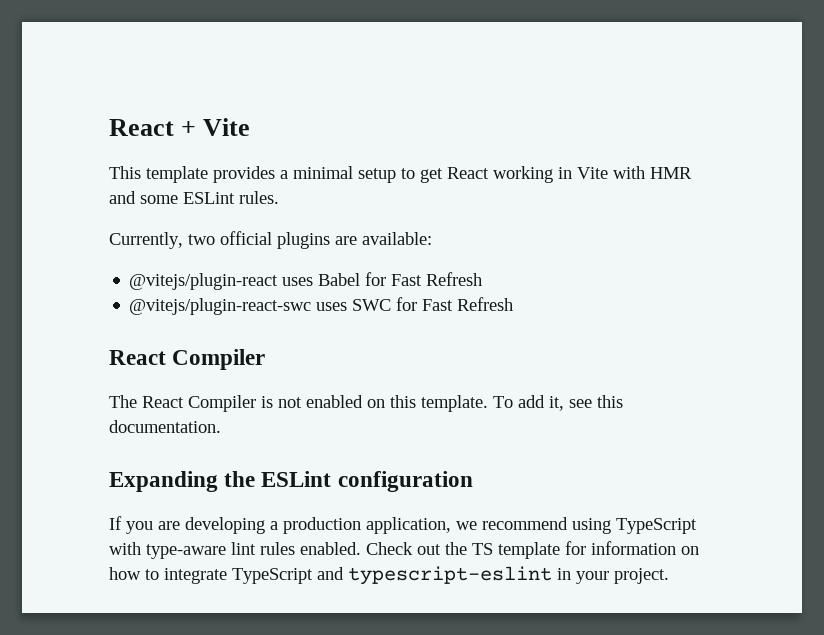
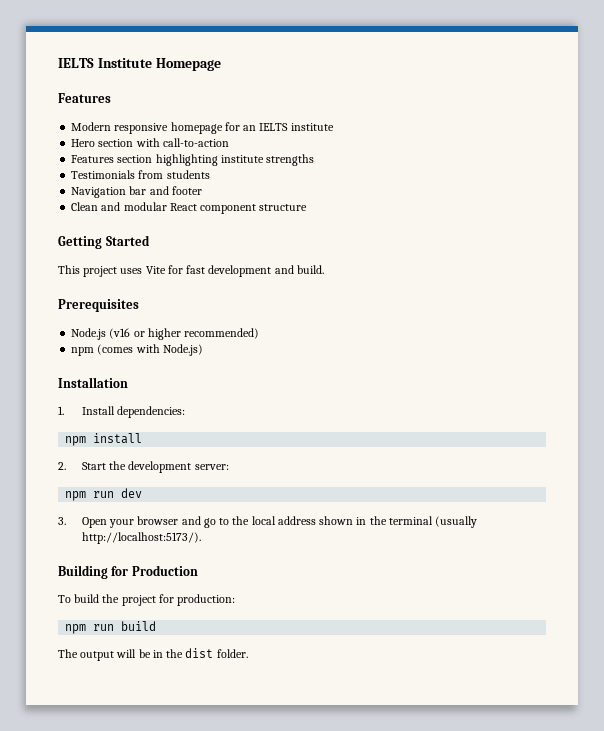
[109,118,251,136] [109,166,692,183] [109,191,279,204] [109,231,432,249] [129,272,483,290] [129,297,514,315] [109,349,266,370] [109,395,623,412] [109,420,221,433] [109,471,473,492] [109,516,697,534] [109,541,699,559] [109,566,669,585] React + Vite // This template provides a minimal setup to get React working in Vite with HMR and some ESLint rules. // Currently, two official plugins are available: // @vitejs/plugin-react uses Babel for Fast Refresh // @vitejs/plugin-react-swc uses SWC for Fast Refresh // React Compiler // The React Compiler is not enabled on this template. To add it, see this documentation. // Expanding the ESLint configuration // If you are developing a production application, we recommend using TypeScript with type-aware lint rules enabled. Check out the TS template for information on how to integrate TypeScript and typescript-eslint in your project. -> [58,58,221,71] [58,93,111,103] [71,122,334,134] [71,138,229,147] [71,154,315,166] [71,170,210,179] [71,186,202,198] [71,202,308,214] [58,235,150,249] [58,265,324,277] [58,299,139,312] [71,328,260,340] [71,344,203,356] [58,377,128,388] [58,406,186,418] [65,433,143,446] [58,461,229,473] [65,488,143,501] [58,516,478,528] [81,532,201,544] [58,565,198,579] [58,594,236,606] [65,621,157,634] [58,648,248,661] IELTS Institute Homepage // Features // Modern responsive homepage for an IELTS institute // Hero section with call-to-action // Features section highlighting institute strengths // Testimonials from students // Navigation bar and footer // Clean and modular React component structure // Getting Started // This project uses Vite for fast development and build. // Prerequisites // Node.js (v16 or higher recommended) // npm (comes with Node.js) // Installation // 1. Install dependencies: // npm install // 2. Start the development server: // npm run dev // 3. Open your browser and go to the local address shown in the terminal (usually http://localhost:5173/). // Building for Production // To build the project for production: // npm run build // The output will be in the dist folder.

